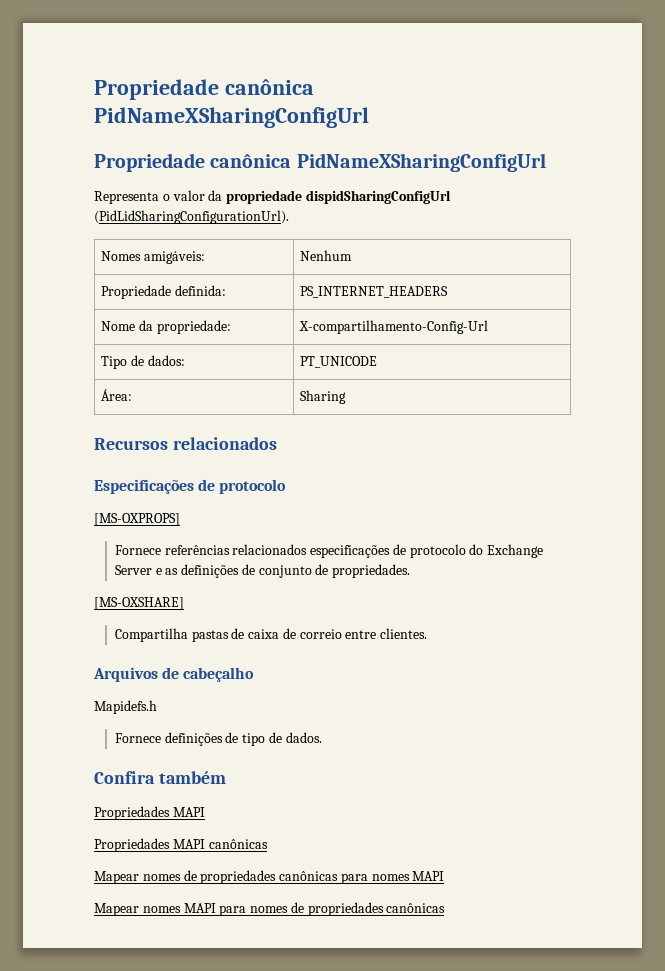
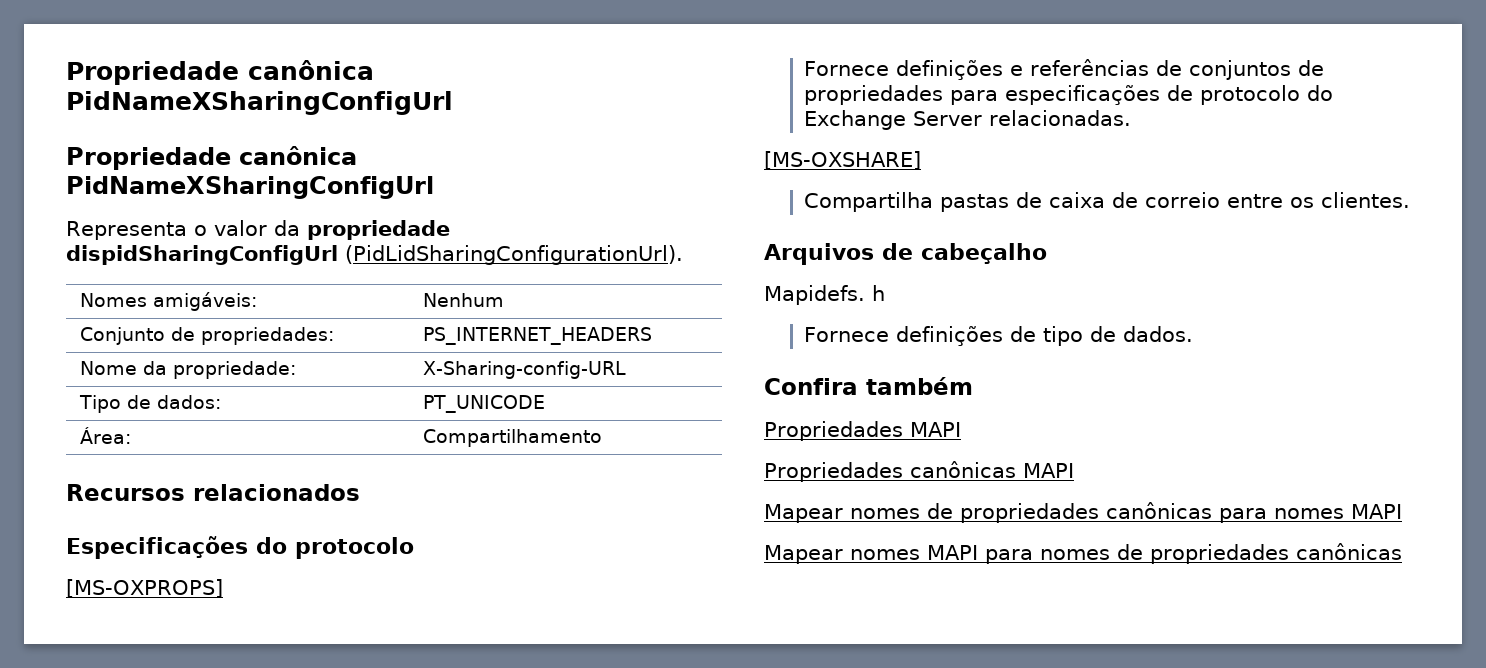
[101,285,226,299] Propriedade definida: -> [79,327,334,345] Conjunto de propriedades:
[299,320,489,334] X-compartilhamento-Config-Url -> [422,361,626,379] X-Sharing-config-URL
[300,390,347,404] Sharing -> [422,429,602,447] Compartilhamento
[198,479,216,491] de -> [256,537,287,554] do
[164,544,308,555] referências relacionados -> [896,59,1325,80] [804,85,999,105] definições e referências de conjuntos de propriedades para
[155,564,411,578] e as definições de conjunto de propriedades. -> [989,110,1132,126] relacionadas.
(377, 634) none -> [1290,197,1315,208] os
[94,700,157,714] Mapidefs.h -> [764,285,885,305] Mapidefs. h
[172,839,268,849] MAPI canônicas -> [910,461,1074,478] canônicas MAPI

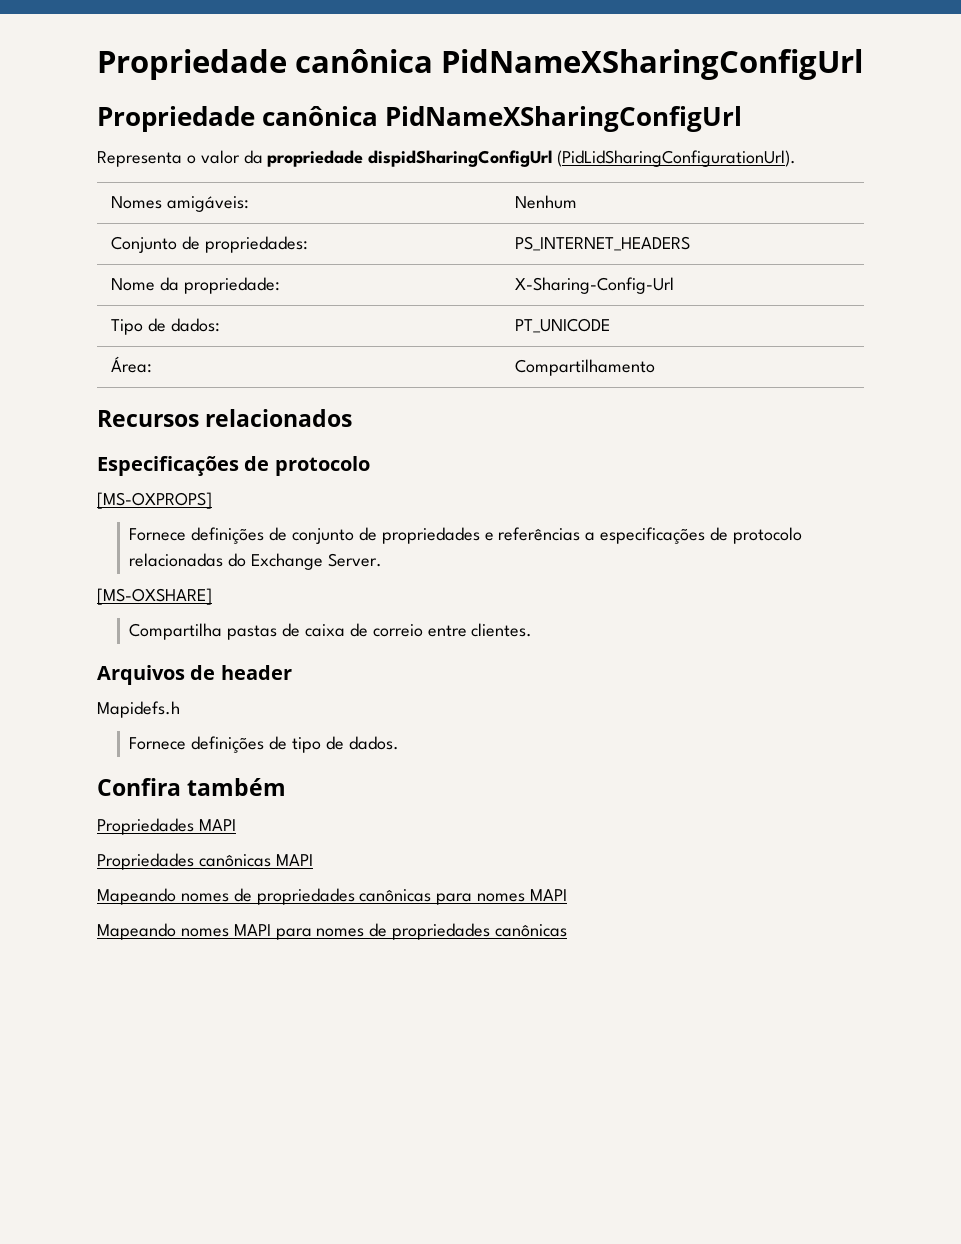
[422,361,626,379] X-Sharing-config-URL -> [515,277,675,294] X-Sharing-Config-Url
[256,537,287,554] do -> [244,456,270,471] de
[1010,59,1325,80] [804,85,999,105] e referências de conjuntos de propriedades para -> [269,527,596,544] de conjunto de propriedades e referências a
(1301, 95) none -> [129,553,224,567] relacionadas
[913,110,1132,126] Server relacionadas. -> [327,553,382,567] Server.
[1290,197,1315,208] os -> (467, 631) none
[921,243,1047,264] [764,285,885,305] cabeçalho // Mapidefs. h -> [220,665,292,680] [97,701,180,718] header // Mapidefs.h
[764,504,843,523] Mapear -> [97,888,176,905] Mapeando
[764,545,843,564] Mapear -> [97,923,176,940] Mapeando

